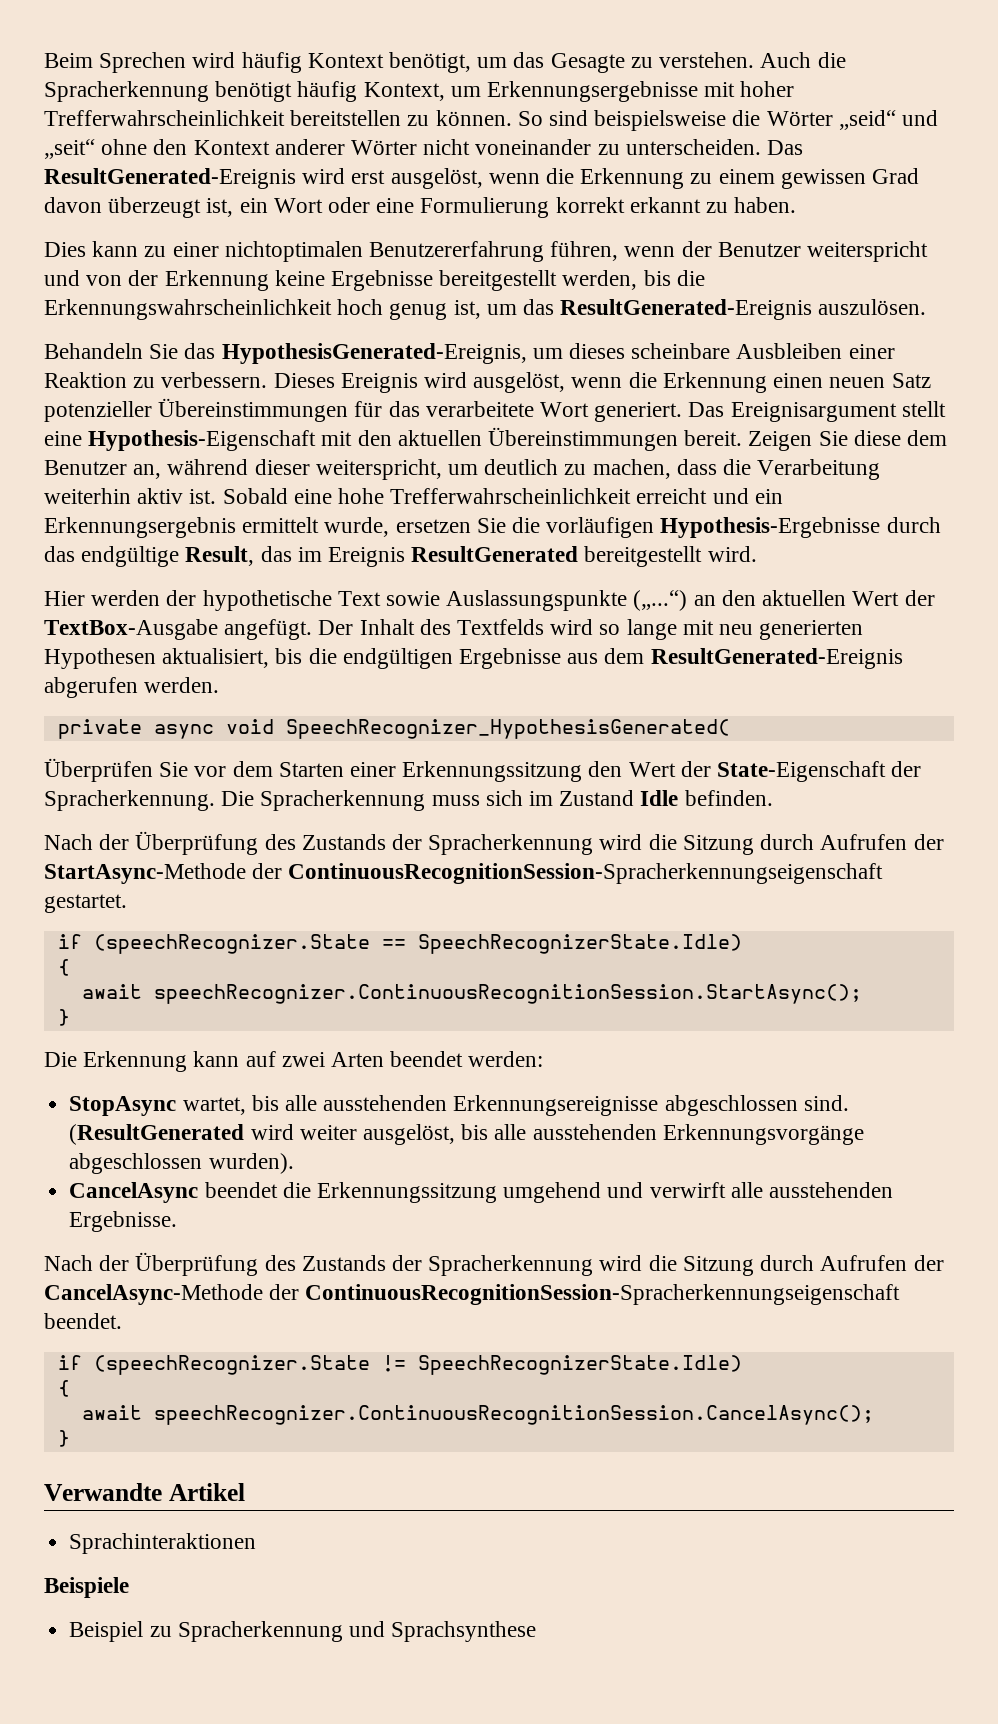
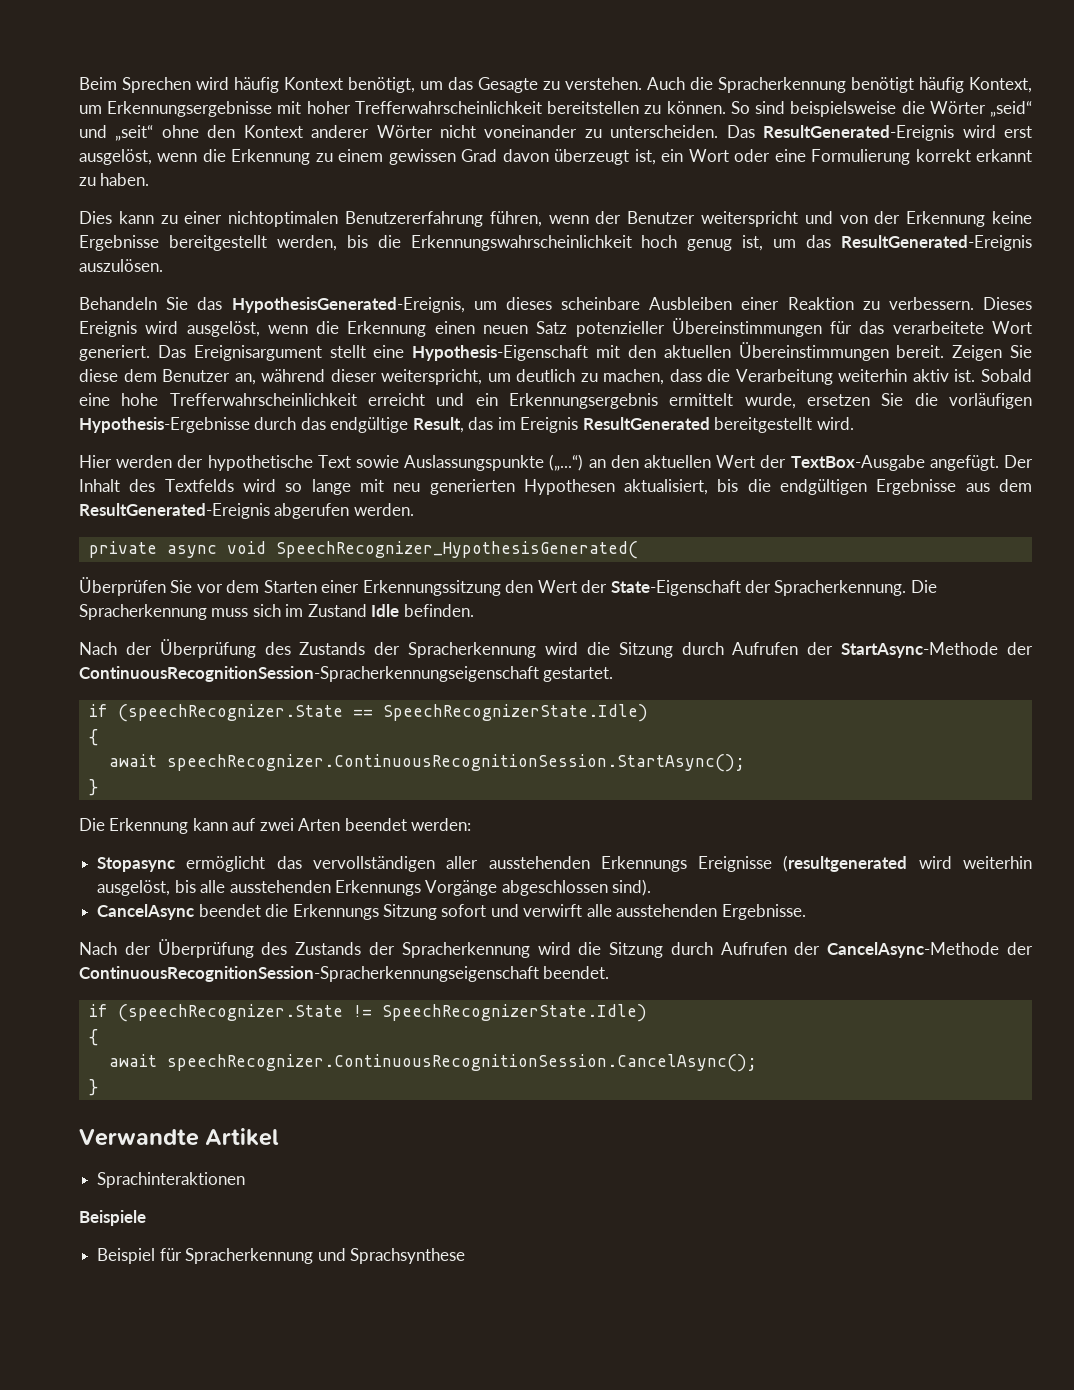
[69,1095,849,1116] [69,1124,864,1145] [69,1153,294,1174] StopAsync wartet, bis alle ausstehenden Erkennungsereignisse abgeschlossen sind. (ResultGenerated wird weiter ausgelöst, bis alle ausstehenden Erkennungsvorgänge abgeschlossen wurden). -> [97,855,1032,872] [97,879,652,896] Stopasync ermöglicht das vervollständigen aller ausstehenden Erkennungs Ereignisse (resultgenerated wird weiterhin ausgelöst, bis alle ausstehenden Erkennungs Vorgänge abgeschlossen sind).
[316,1182,602,1203] Erkennungssitzung umgehend -> [292,904,487,920] Erkennungs Sitzung sofort
[149,1626,172,1637] zu -> [159,1248,182,1261] für

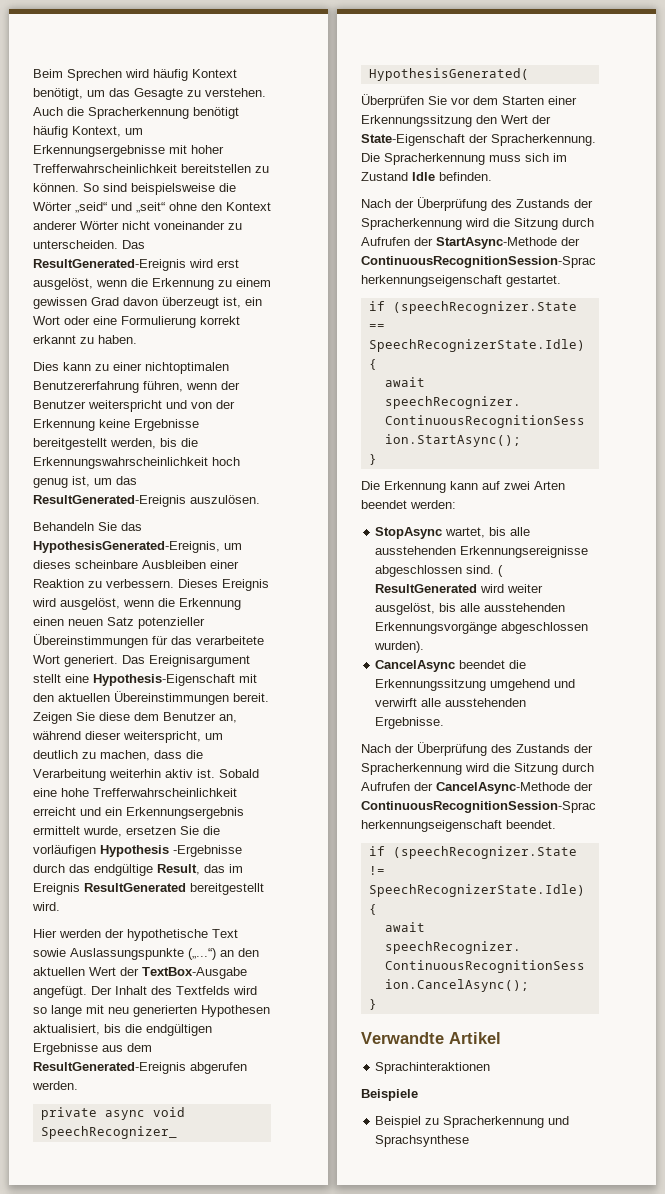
[79,417,250,433] Hypothesis-Ergebnisse -> [100,845,242,857] Hypothesis -Ergebnisse
[97,855,1032,872] [97,879,652,896] Stopasync ermöglicht das vervollständigen aller ausstehenden Erkennungs Ereignisse (resultgenerated wird weiterhin ausgelöst, bis alle ausstehenden Erkennungs Vorgänge abgeschlossen sind). -> [375,527,531,539] [375,546,589,558] [375,565,504,577] [375,584,544,593] [375,603,566,615] [375,622,589,634] [374,641,425,653] StopAsync wartet, bis alle ausstehenden Erkennungsereignisse abgeschlossen sind. ( ResultGenerated wird weiter ausgelöst, bis alle ausstehenden Erkennungsvorgänge abgeschlossen wurden).
[292,904,487,920] Erkennungs Sitzung sofort -> [375,679,551,691] Erkennungssitzung umgehend
[159,1248,182,1261] für -> [425,1118,440,1125] zu

